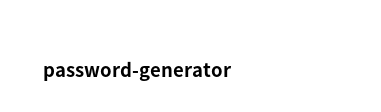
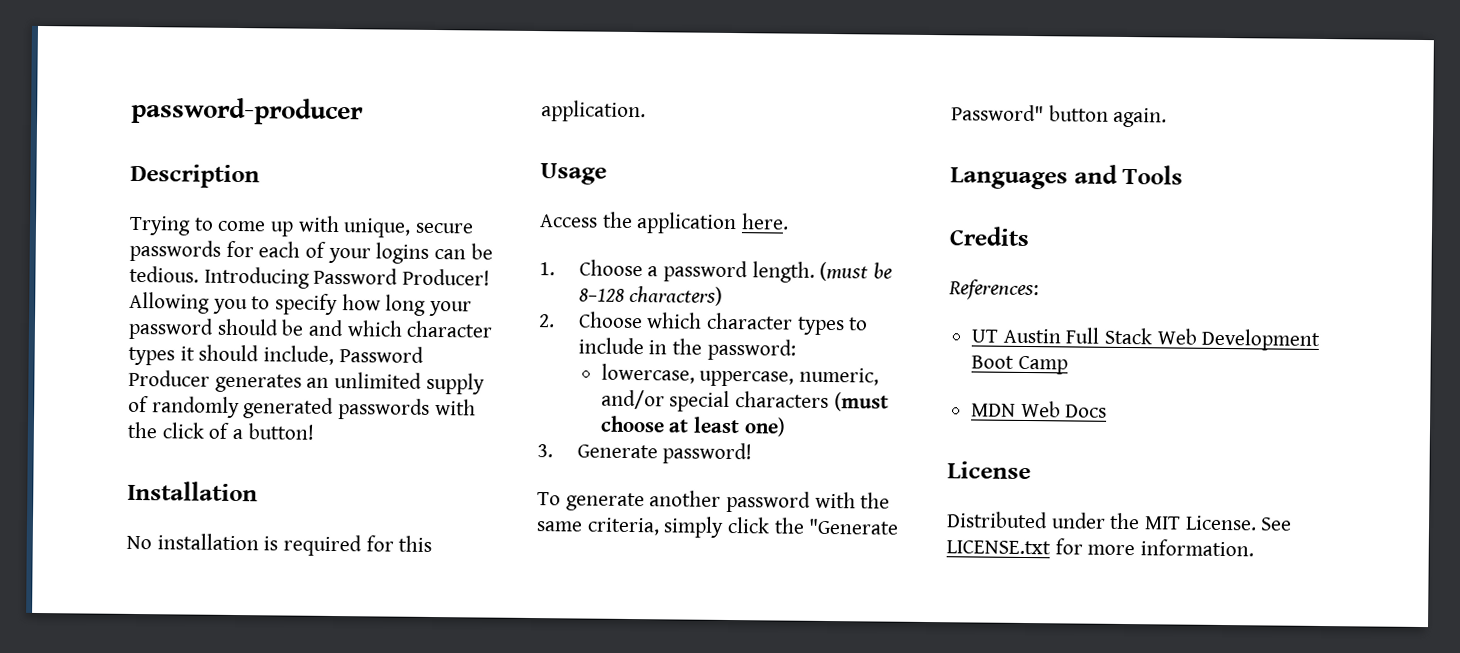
[43,61,232,81] password-generator -> [131,96,364,126] [130,163,260,189] [129,215,475,238] [129,239,493,264] [129,265,491,289] [129,291,473,317] [128,317,494,340] [128,344,424,366] [128,369,485,395] [128,395,476,420] [127,421,314,440] [127,480,258,502] [126,533,433,557] [541,100,646,123] [540,163,607,185] [539,211,790,235] [539,259,892,283] [578,285,724,306] [538,311,869,336] [577,337,796,361] [600,363,880,387] [600,389,889,413] [599,415,786,437] [537,442,753,465] [537,490,891,513] [536,516,900,538] [951,104,1168,128] [950,164,1184,190] [949,226,1030,247] [948,279,1039,301] [971,327,1321,351] [971,355,1068,375] [971,400,1108,418] [947,461,1031,480] [946,511,1293,531] [946,538,1255,557] password-producer // Description // Trying to come up with unique, secure passwords for each of your logins can be tedious. Introducing Password Producer! Allowing you to specify how long your password should be and which character types it should include, Password Producer generates an unlimited supply of randomly generated passwords with the click of a button! // Installation // No installation is required for this application. // Usage // Access the application here. // 1. Choose a password length. (must be 8–128 characters) // 2. Choose which character types to include in the password: // lowercase, uppercase, numeric, and/or special characters (must choose at least one) // 3. Generate password! // To generate another password with the same criteria, simply click the "Generate Password" button again. // Languages and Tools // Credits // References: // UT Austin Full Stack Web Development Boot Camp // MDN Web Docs // License // Distributed under the MIT License. See LICENSE.txt for more information.

